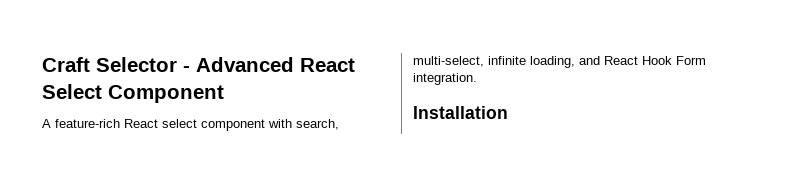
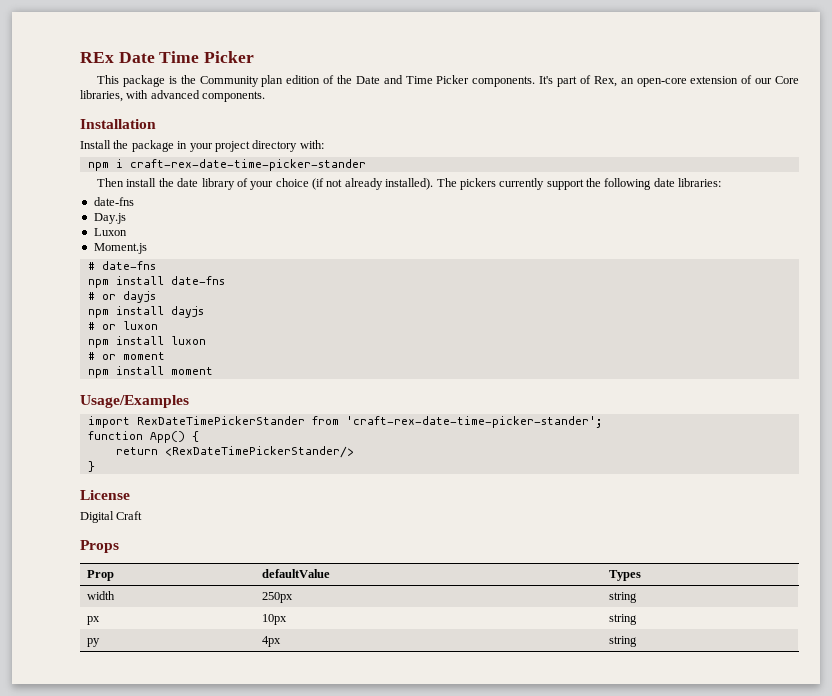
[42,57,355,72] [42,84,224,103] [42,119,339,131] [413,56,706,68] [413,73,477,85] [413,106,508,119] Craft Selector - Advanced React Select Component // A feature-rich React select component with search, multi-select, infinite loading, and React Hook Form integration. // Installation -> [80,51,255,63] [97,75,799,87] [80,90,266,102] [80,119,156,129] [80,140,324,152] [87,159,366,171] [97,178,722,190] [93,197,134,206] [93,213,126,224] [93,228,127,236] [93,243,147,254] [87,261,156,270] [87,276,225,288] [87,291,156,303] [87,306,204,318] [87,321,158,330] [87,336,206,348] [87,352,165,360] [87,366,213,378] [80,395,189,408] [87,416,602,428] [87,431,199,443] [115,446,354,458] [87,461,95,472] [80,490,130,500] [80,511,143,523] [80,540,119,553] [86,570,114,581] [261,569,330,578] [608,570,641,581] [86,591,115,600] [261,592,293,603] [608,592,637,603] [86,616,100,625] [261,614,287,625] [608,614,637,625] [86,638,100,647] [261,636,281,647] [608,636,637,647] REx Date Time Picker // This package is the Community plan edition of the Date and Time Picker components. It's part of Rex, an open-core extension of our Core libraries, with advanced components. // Installation // Install the package in your project directory with: // npm i craft-rex-date-time-picker-stander // Then install the date library of your choice (if not already installed). The pickers currently support the following date libraries: // date-fns // Day.js // Luxon // Moment.js // # date-fns // npm install date-fns // # or dayjs // npm install dayjs // # or luxon // npm install luxon // # or moment // npm install moment // Usage/Examples // import RexDateTimePickerStander from 'craft-rex-date-time-picker-stander'; // function App() { // return <RexDateTimePickerStander/> // } // License // Digital Craft // Props // Prop | defaultValue | Types // width | 250px | string // px | 10px | string // py | 4px | string

